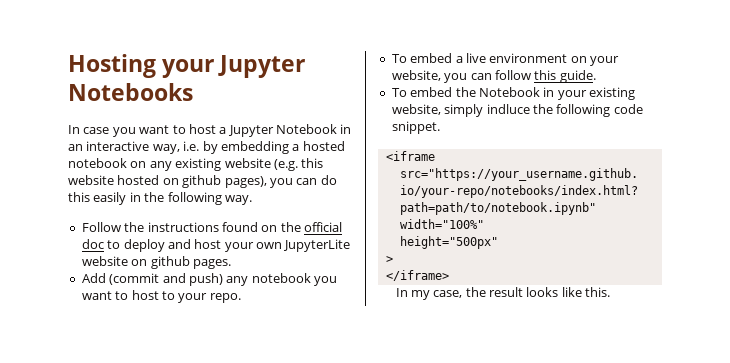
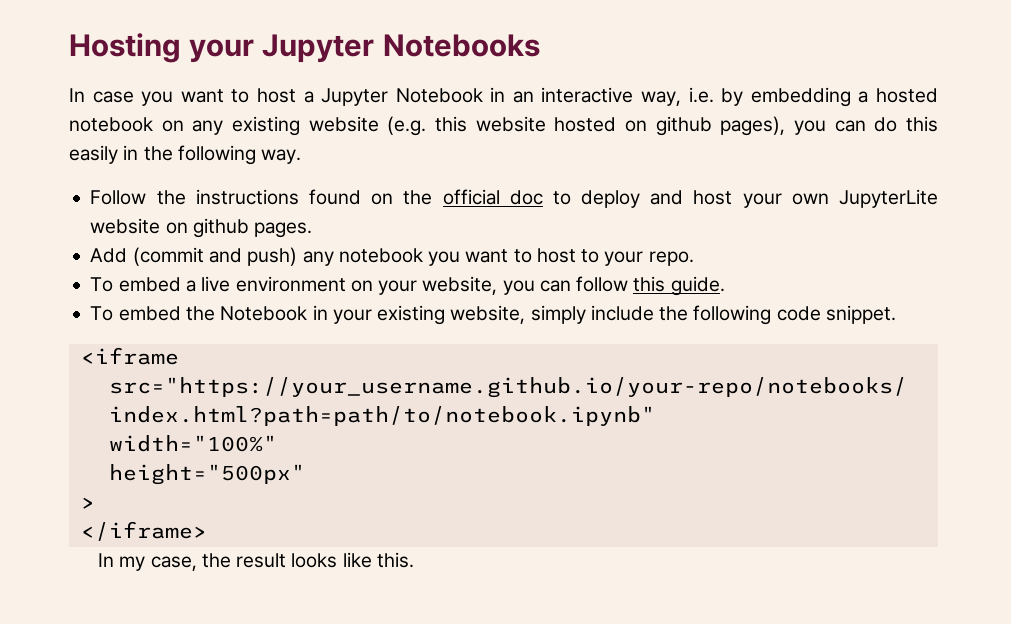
[486,104,530,114] indluce -> [590,305,654,321] include

